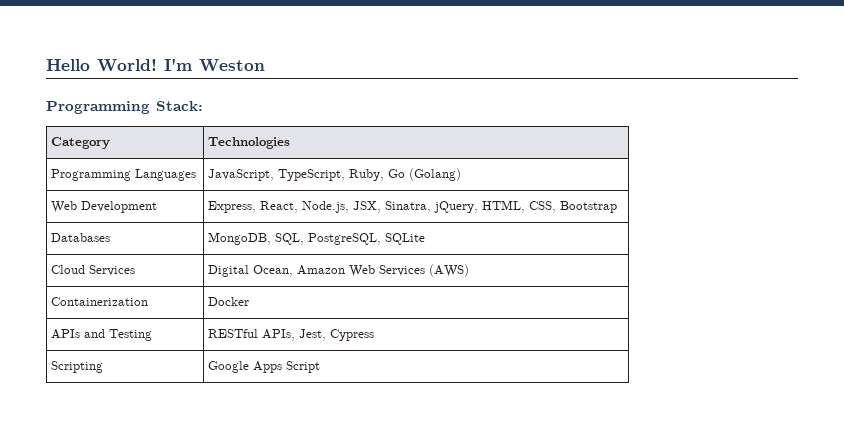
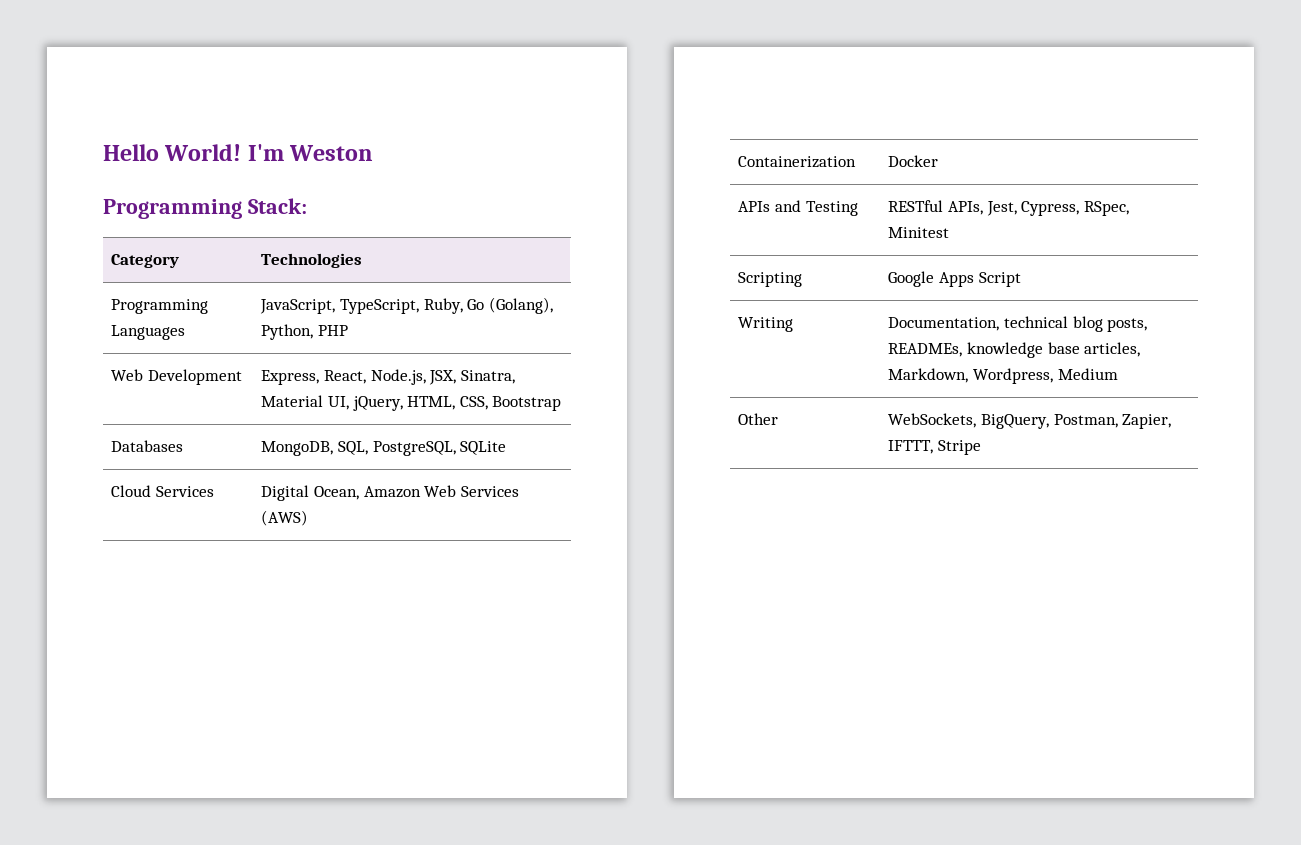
[409,168,462,181] (Golang) -> [488,297,553,314] [261,324,348,340] (Golang), Python, PHP
(432, 207) none -> [261,395,349,410] Material UI,
[330,329,375,341] Cypress -> [1021,201,1129,216] [888,227,950,238] Cypress, RSpec, Minitest
(321, 367) none -> [738,317,794,332] [888,316,1148,332] [888,342,1141,358] [888,368,1118,384] [738,413,779,425] [888,413,1172,429] [888,440,981,455] // Writing | Documentation, technical blog posts, READMEs, knowledge base articles, Markdown, Wordpress, Medium // Other | WebSockets, BigQuery, Postman, Zapier, IFTTT, Stripe

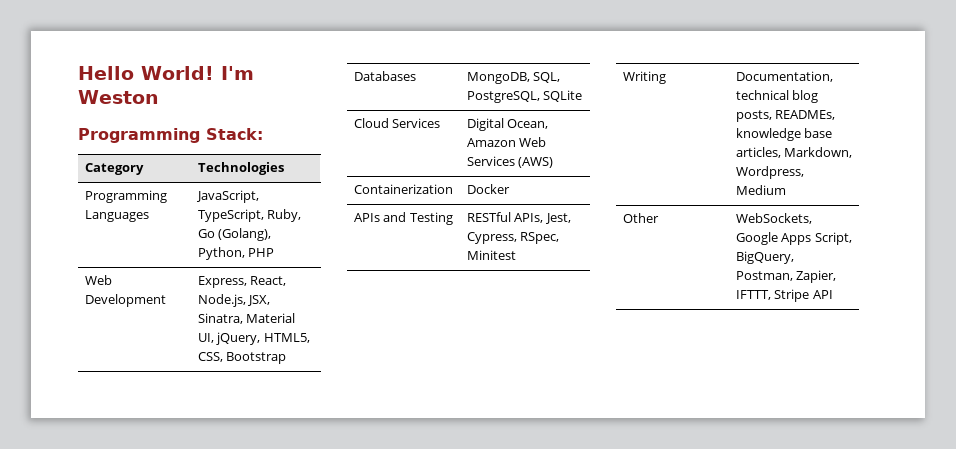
[407,396,456,410] HTML, -> [263,333,310,343] HTML5,
[738,272,803,287] [888,271,1021,287] // Scripting | Google Apps Script -> (516, 255) none
(977, 420) none -> [735,232,852,245] Google Apps Script,
(981, 447) none -> [812,290,833,299] API

